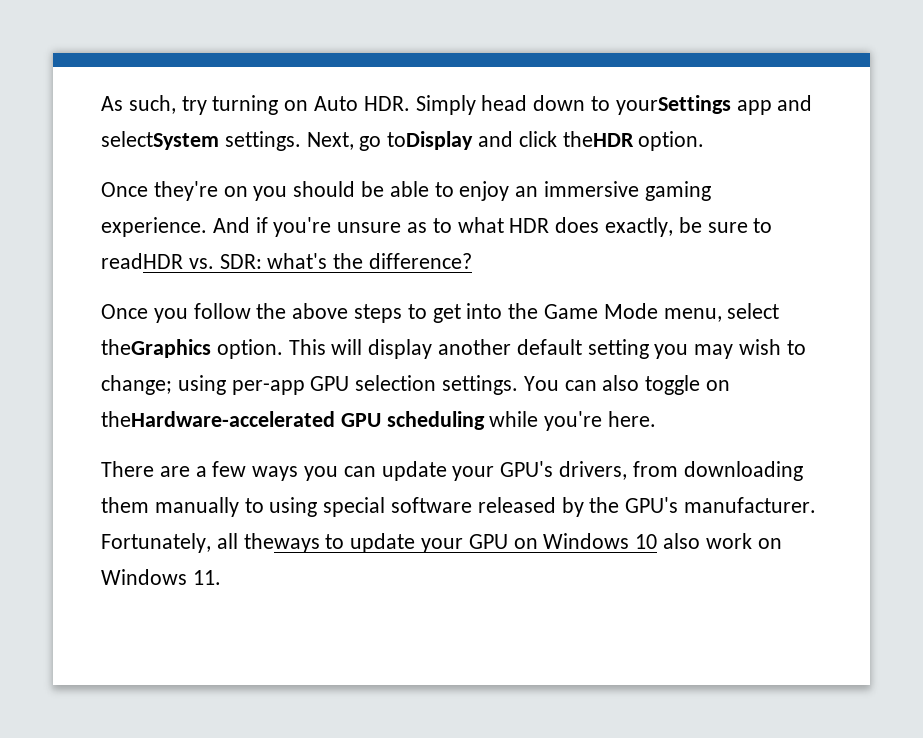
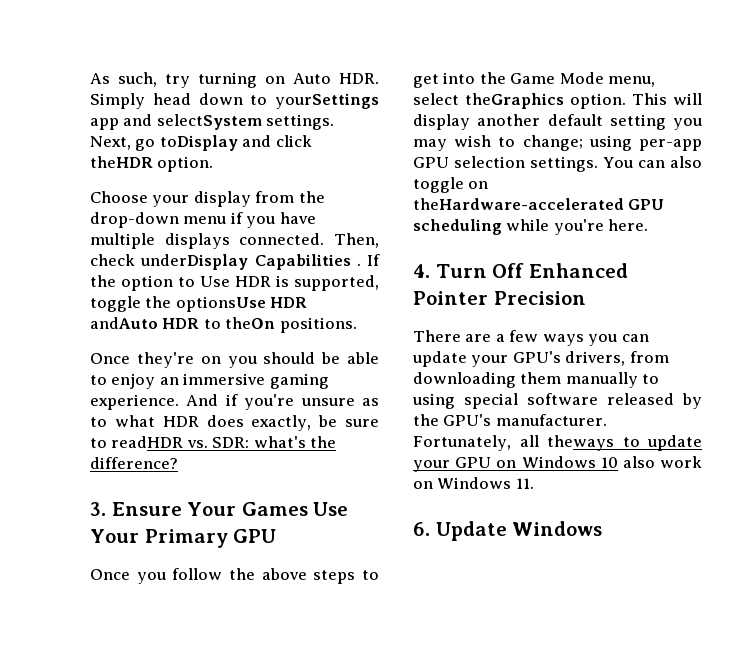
(705, 141) none -> [90,191,325,207] [90,212,316,228] [90,233,379,249] [90,254,380,270] [90,275,379,291] [90,296,308,312] [90,317,357,333] // Choose your display from the drop-down menu if you have multiple displays connected. Then, check underDisplay Capabilities . If the option to Use HDR is supported, toggle the optionsUse HDR andAuto HDR to theOn positions.
(473, 261) none -> [90,502,349,516] [90,529,277,548] // 3. Ensure Your Games Use Your Primary GPU
(657, 419) none -> [413,263,628,278] [413,291,586,305] // 4. Turn Off Enhanced Pointer Precision
(221, 577) none -> [413,521,603,541] // 6. Update Windows

